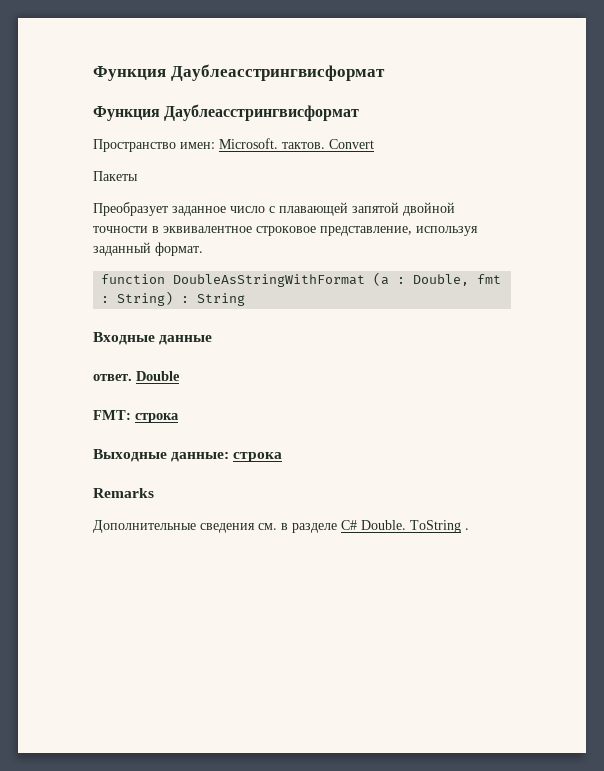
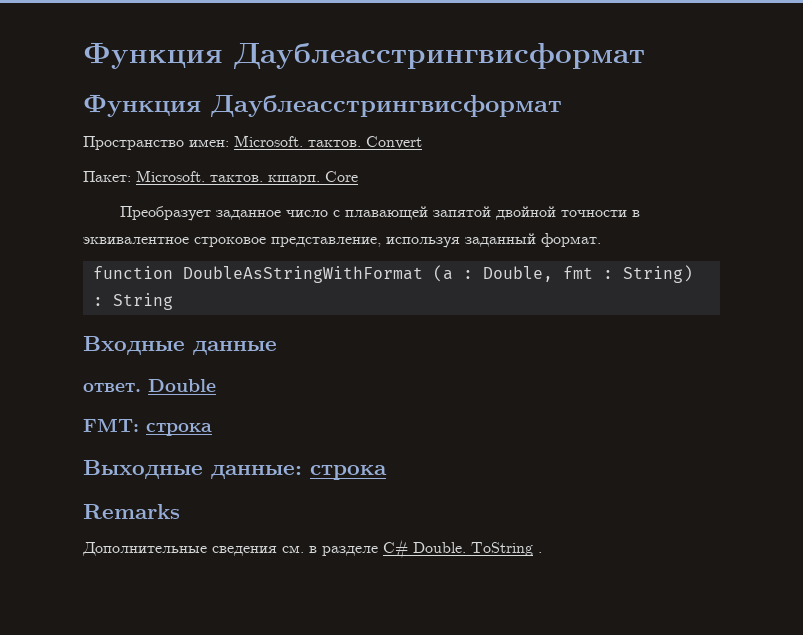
[93,171,138,181] Пакеты -> [83,170,358,185] Пакет: Microsoft. тактов. кшарп. Core

